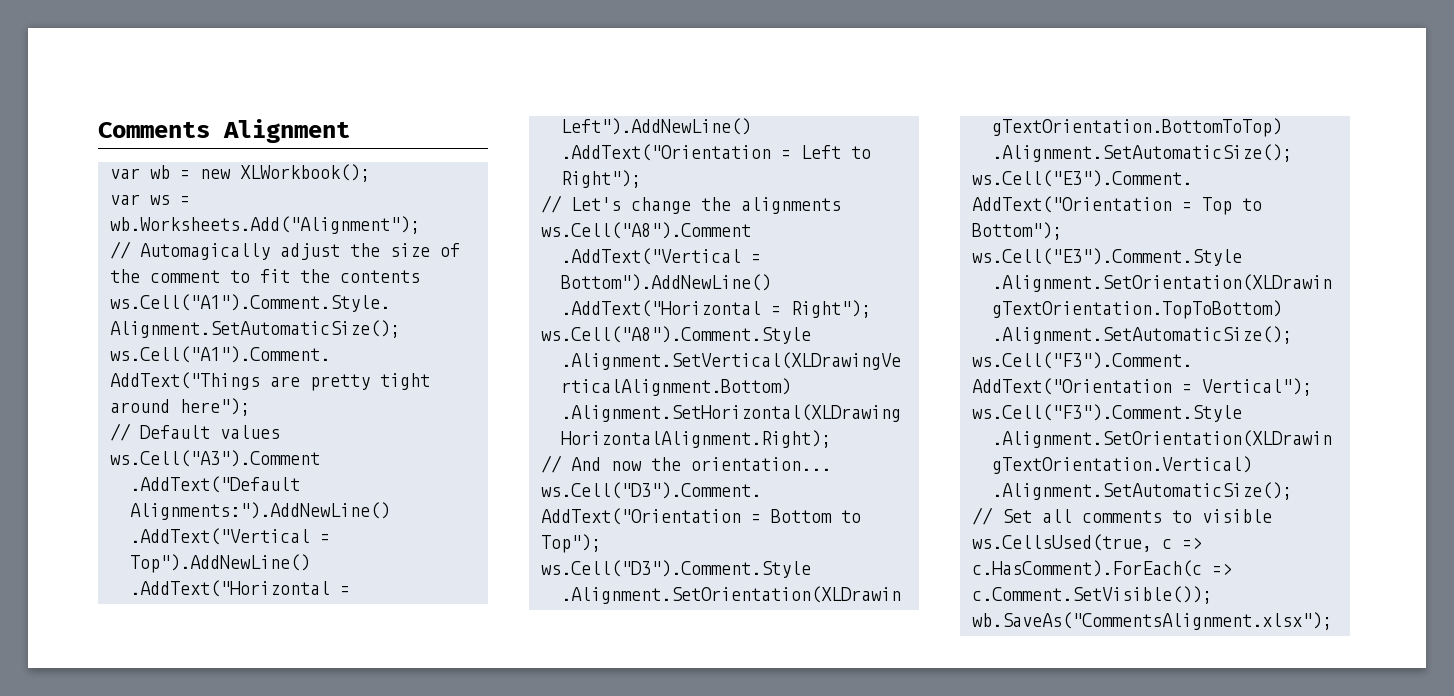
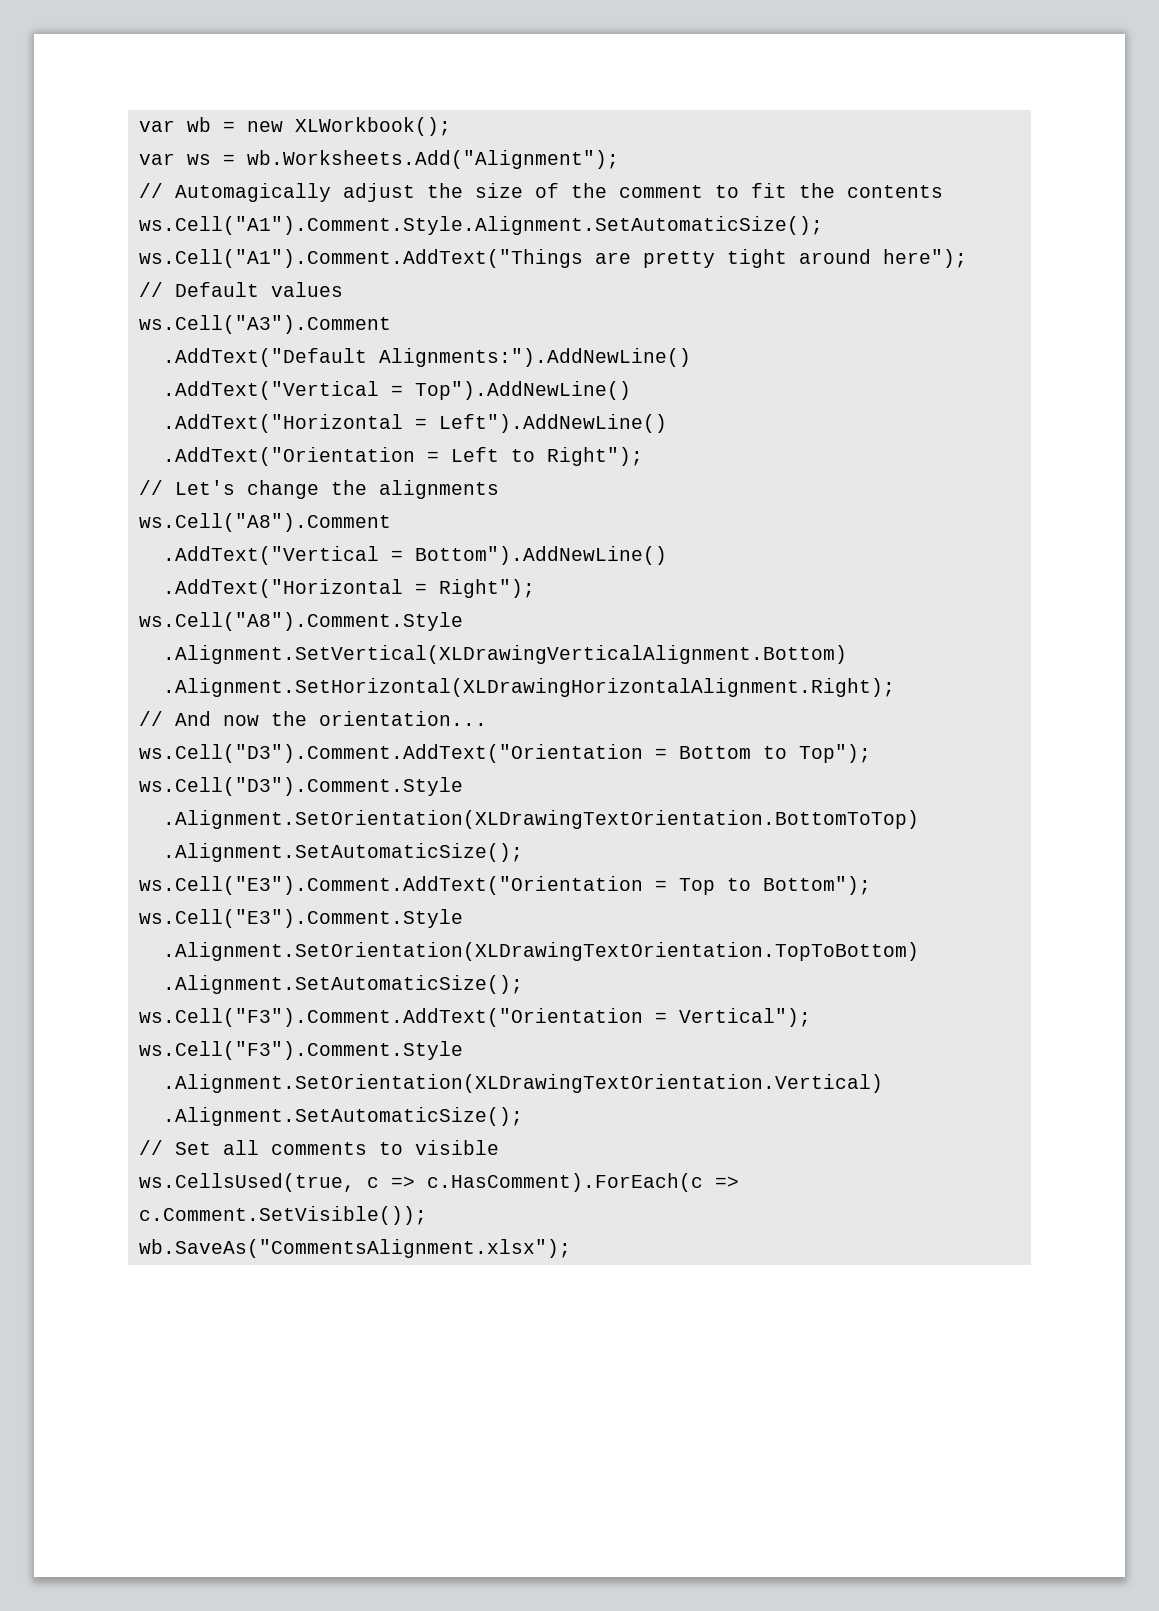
[98,119,350,143] Comments Alignment // -> (138, 126) none

